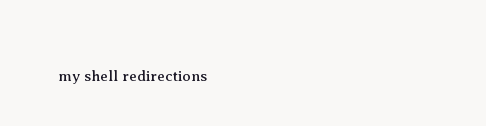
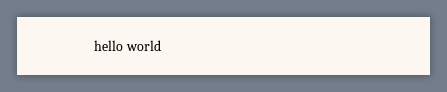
[58,70,208,84] my shell redirections -> [94,40,161,51] hello world

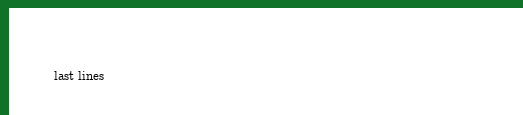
[94,40,161,51] hello world -> [54,71,104,80] last lines

